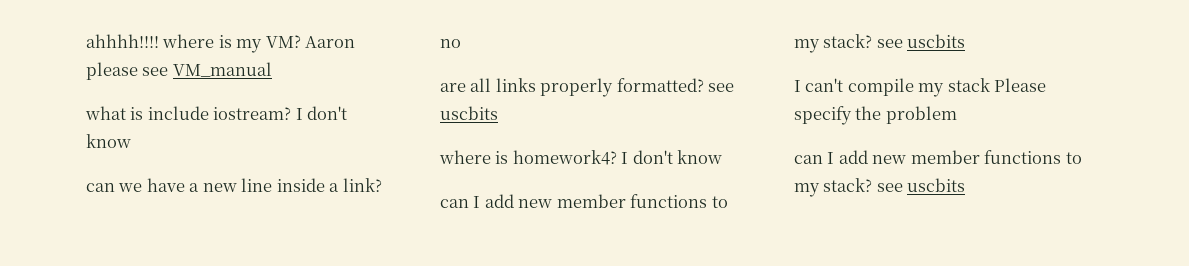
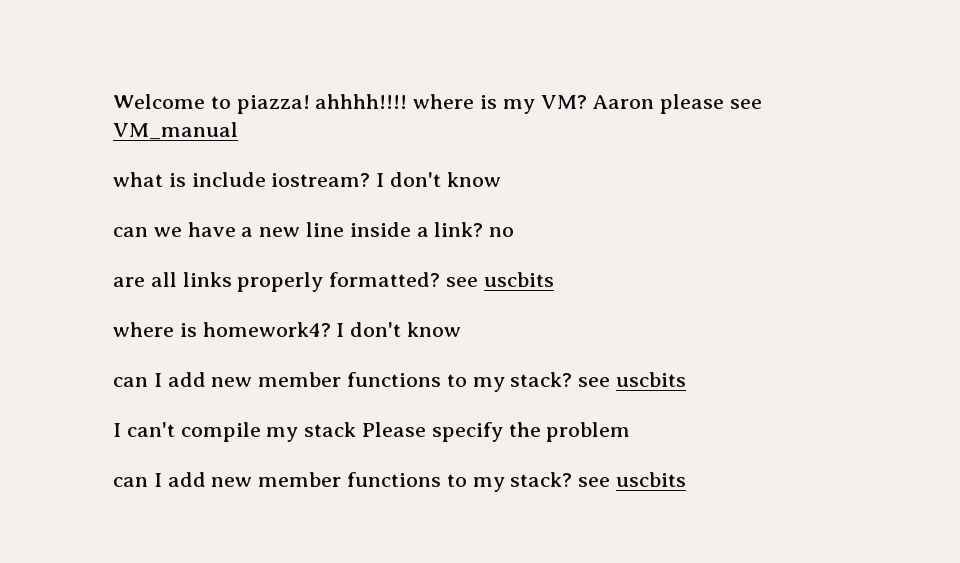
(86, 41) none -> [113,94,310,114] Welcome to piazza!

